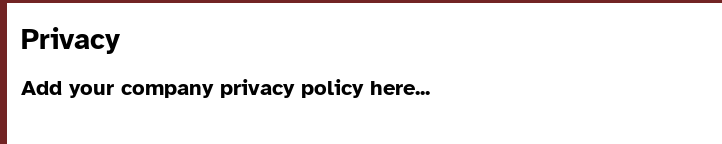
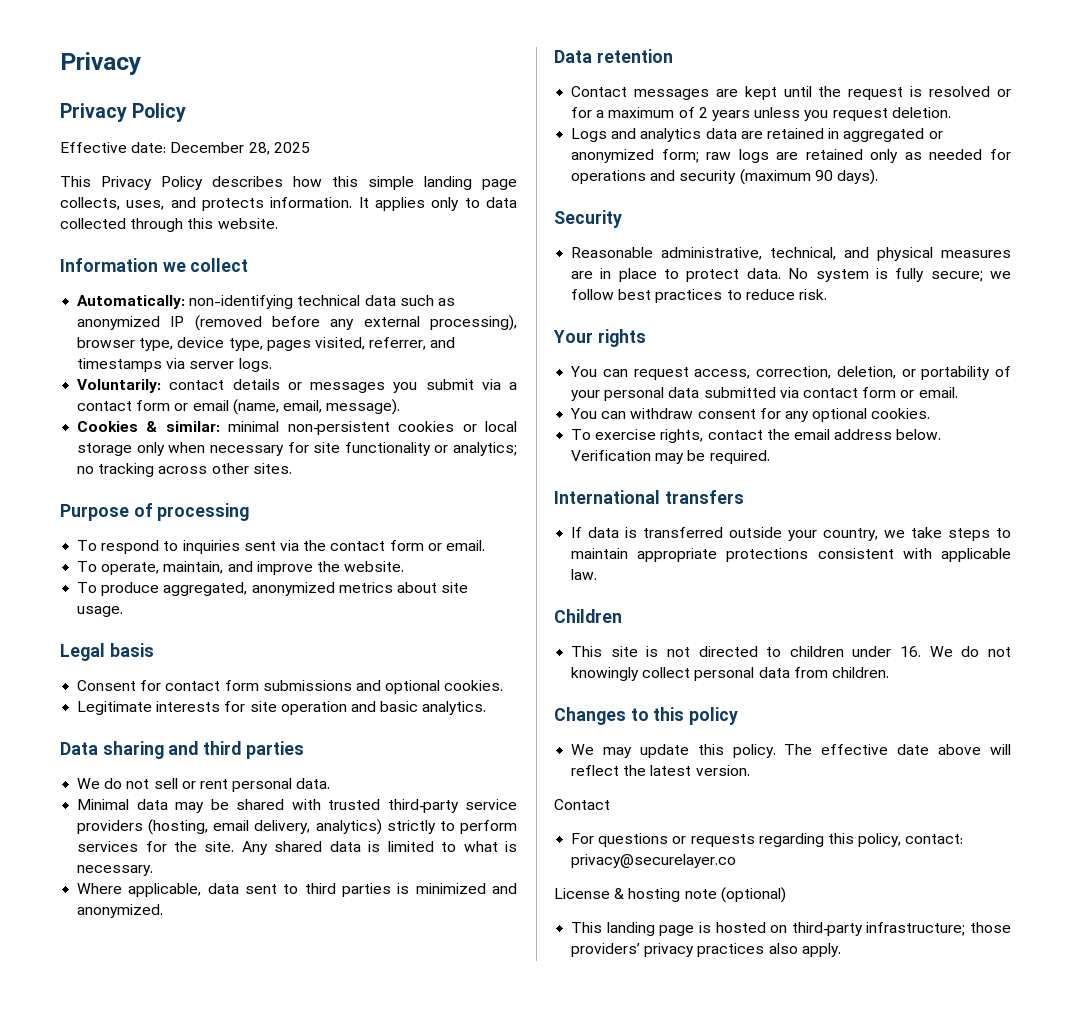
[21,79,430,98] Add your company privacy policy here... -> [60,103,187,122] [60,142,310,155] [60,176,517,190] [60,197,517,211] [60,218,278,232] [60,258,249,272] [77,295,455,309] [77,315,517,331] [77,337,456,351] [77,358,272,372] [77,379,517,393] [77,399,401,415] [77,421,517,435] [77,442,517,456] [77,463,292,477] [60,503,250,521] [77,540,485,554] [77,561,405,575] [77,582,469,596] [77,606,124,617] [60,643,154,661] [77,680,504,694] [77,701,487,715] [60,741,304,759] [77,778,331,792] [77,799,517,813] [77,819,517,835] [77,841,517,855] [77,865,154,876] [77,883,517,897] [77,904,164,918] [554,49,673,63] [571,86,1011,100] [571,107,951,121] [571,128,943,142] [571,149,1011,163] [571,169,878,185] [554,210,622,228] [571,247,1011,261] [571,268,1011,282] [571,289,827,303] [553,329,646,347] [570,366,1011,380] [571,387,958,401] [570,408,931,422] [571,429,942,443] [571,450,770,464] [554,490,744,504] [571,527,1011,541] [571,548,1011,562] [571,569,598,580] [554,609,622,623] [571,646,1011,657] [571,667,889,681] [554,707,739,725] [571,744,1011,758] [571,765,750,776] [554,799,610,810] [571,833,964,847] [571,854,737,868] [554,887,786,903] [571,922,1011,936] [571,943,841,957] Privacy Policy // Effective date: December 28, 2025 // This Privacy Policy describes how this simple landing page collects, uses, and protects information. It applies only to data collected through this website. // Information we collect // Automatically: non-identifying technical data such as anonymized IP (removed before any external processing), browser type, device type, pages visited, referrer, and timestamps via server logs. // Voluntarily: contact details or messages you submit via a contact form or email (name, email, message). // Cookies & similar: minimal non‑persistent cookies or local storage only when necessary for site functionality or analytics; no tracking across other sites. // Purpose of processing // To respond to inquiries sent via the contact form or email. // To operate, maintain, and improve the website. // To produce aggregated, anonymized metrics about site usage. // Legal basis // Consent for contact form submissions and optional cookies. // Legitimate interests for site operation and basic analytics. // Data sharing and third parties // We do not sell or rent personal data. // Minimal data may be shared with trusted third‑party service providers (hosting, email delivery, analytics) strictly to perform services for the site. Any shared data is limited to what is necessary. // Where applicable, data sent to third parties is minimized and anonymized. // Data retention // Contact messages are kept until the request is resolved or for a maximum of 2 years unless you request deletion. // Logs and analytics data are retained in aggregated or anonymized form; raw logs are retained only as needed for operations and security (maximum 90 days). // Security // Reasonable administrative, technical, and physical measures are in place to protect data. No system is fully secure; we follow best practices to reduce risk. // Your rights // You can request access, correction, deletion, or portability of your personal data submitted via contact form or email. // You can withdraw consent for any optional cookies. // To exercise rights, contact the email address below. Verification may be required. // International transfers // If data is transferred outside your country, we take steps to maintain appropriate protections consistent with applicable law. // Children // This site is not directed to children under 16. We do not knowingly collect personal data from children. // Changes to this policy // We may update this policy. The effective date above will reflect the latest version. // Contact // For questions or requests regarding this policy, contact: privacy@securelayer.co // License & hosting note (optional) // This landing page is hosted on third‑party infrastructure; those providers’ privacy practices also apply.

